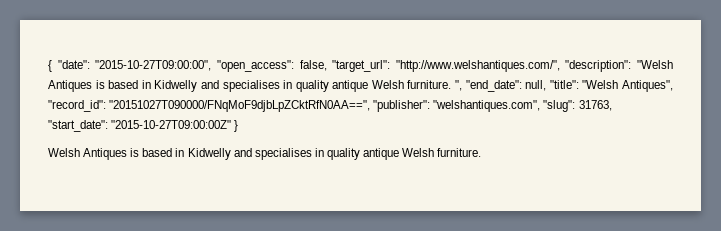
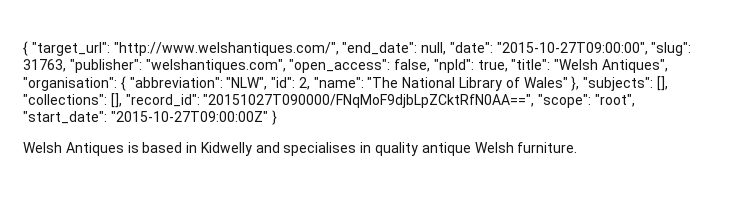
[48,60,673,72] [48,80,673,92] [48,100,612,112] { "date": "2015-10-27T09:00:00", "open_access": false, "target_url": "http://www.welshantiques.com/", "description": "Welsh Antiques is based in Kidwelly and specialises in quality antique Welsh furniture. ", "end_date": null, "title": "Welsh Antiques", "record_id": "20151027T090000/FNqMoF9djbLpZCktRfN0AA==", "publisher": "welshantiques.com", "slug": 31763, -> [23,41,692,56] [23,59,669,73] [23,76,668,91] [23,93,635,108] { "target_url": "http://www.welshantiques.com/", "end_date": null, "date": "2015-10-27T09:00:00", "slug": 31763, "publisher": "welshantiques.com", "open_access": false, "npld": true, "title": "Welsh Antiques", "organisation": { "abbreviation": "NLW", "id": 2, "name": "The National Library of Wales" }, "subjects": [], "collections": [], "record_id": "20151027T090000/FNqMoF9djbLpZCktRfN0AA==", "scope": "root",

